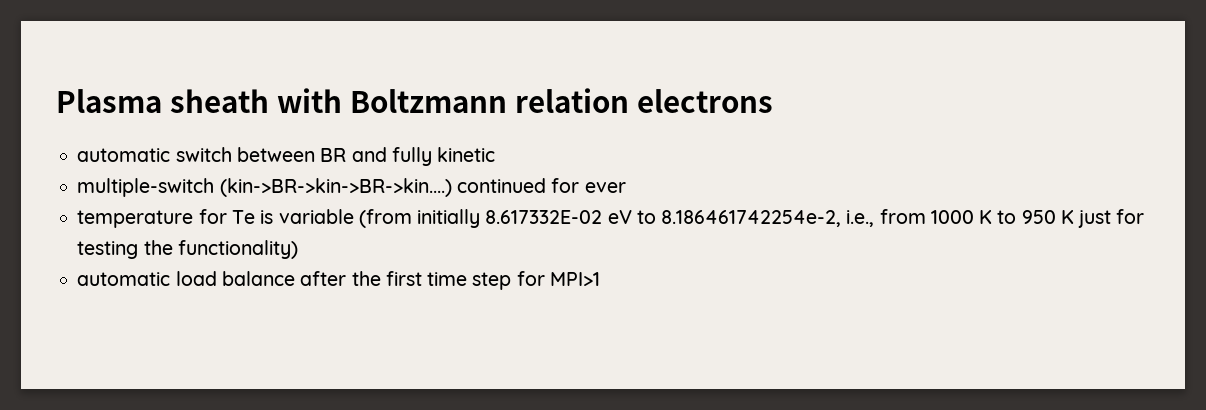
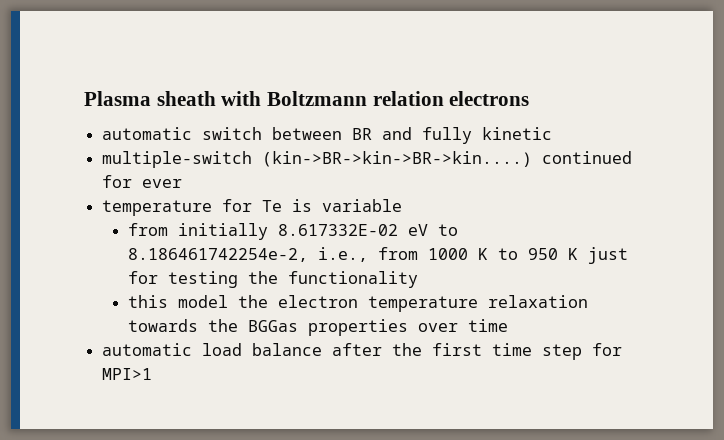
[358,209,412,228] (from -> [127,223,168,236] // from
[177,240,298,259] functionality) -> [287,271,418,288] [127,295,588,312] [127,319,508,336] functionality // this model the electron temperature relaxation towards the BGGas properties over time

